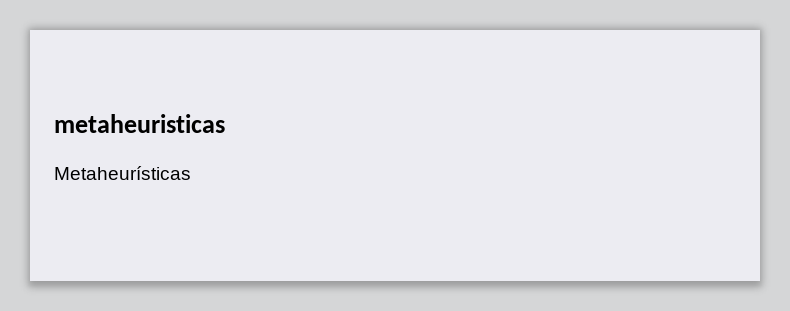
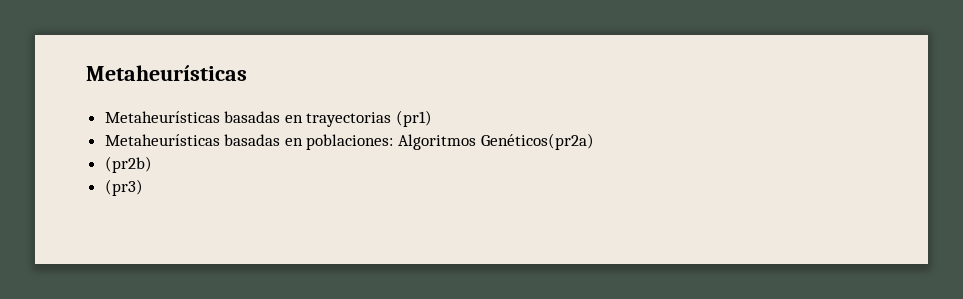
[54,114,225,133] [54,166,191,180] metaheuristicas // Metaheurísticas -> [86,65,247,81] [104,110,433,127] [104,133,594,150] [104,156,152,173] [104,179,143,196] Metaheurísticas // Metaheurísticas basadas en trayectorias (pr1) // Metaheurísticas basadas en poblaciones: Algoritmos Genéticos(pr2a) // (pr2b) // (pr3)

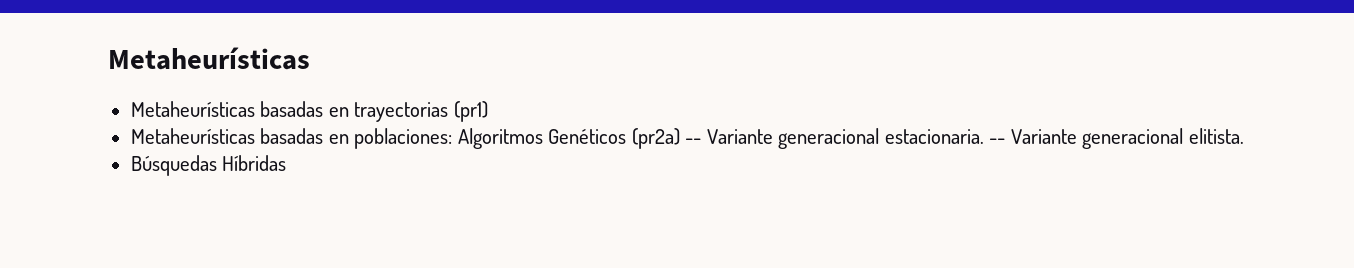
[480,133,594,150] [104,156,152,173] [104,179,143,196] Genéticos(pr2a) // (pr2b) // (pr3) -> [548,128,1245,149] [130,155,287,176] Genéticos (pr2a) -- Variante generacional estacionaria. -- Variante generacional elitista. // Búsquedas Híbridas

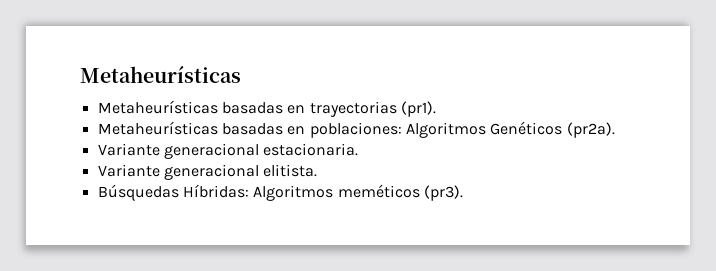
[453,101,488,122] (pr1) -> [400,101,436,117] (pr1).
[631,128,702,149] (pr2a) -- -> [566,122,615,138] (pr2a). //
[989,138,1006,144] -- -> (359, 149) //
[222,155,287,171] Híbridas -> [182,184,463,201] Híbridas: Algoritmos meméticos (pr3).

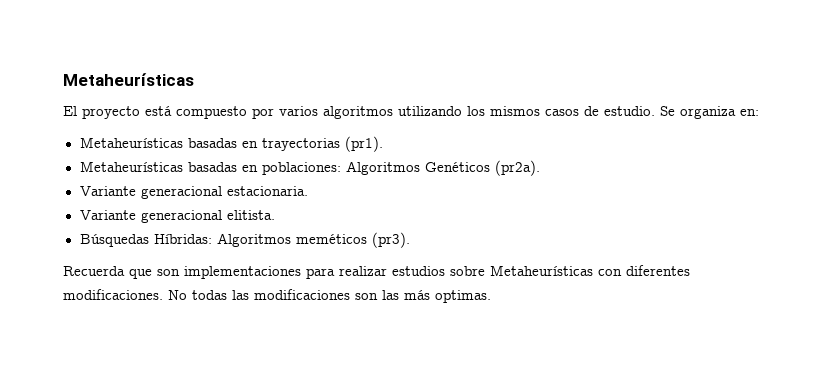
[80,66,241,83] Metaheurísticas -> [63,73,194,86] [63,106,759,119] Metaheurísticas // El proyecto está compuesto por varios algoritmos utilizando los mismos casos de estudio. Se organiza en:
(463, 193) none -> [63,265,690,279] [63,289,491,303] // Recuerda que son implementaciones para realizar estudios sobre Metaheurísticas con diferentes modificaciones. No todas las modificaciones son las más optimas.

